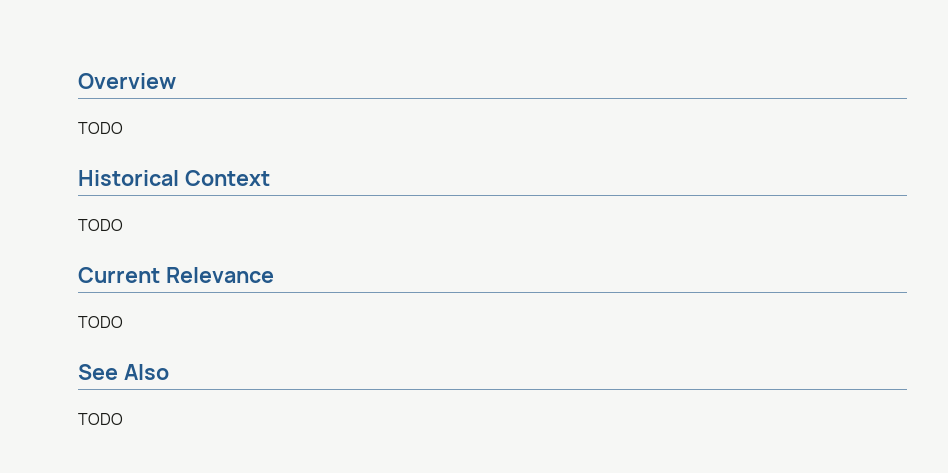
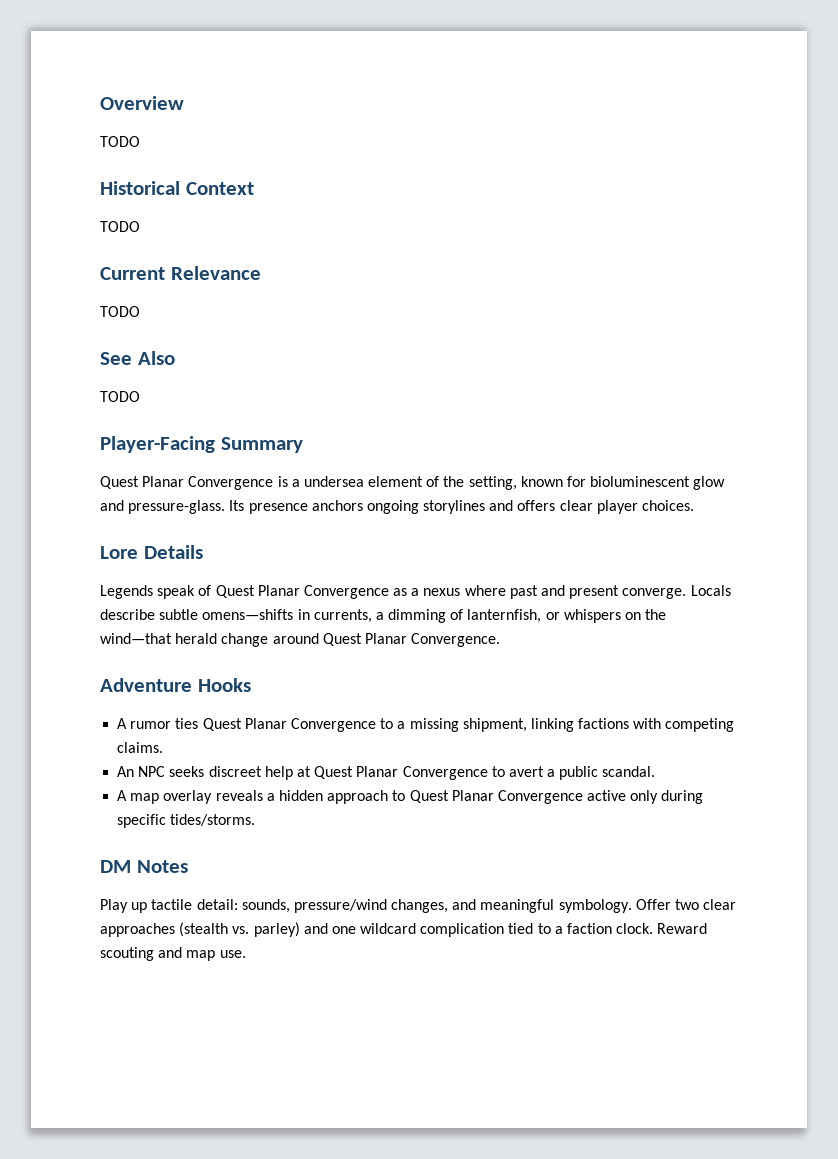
(123, 419) none -> [100,436,303,453] [100,476,726,490] [100,500,695,514] [100,545,203,559] [100,585,731,599] [100,609,667,623] [100,633,501,647] [100,678,251,692] [117,718,735,732] [117,742,164,753] [117,766,656,780] [117,790,704,804] [117,814,256,828] [100,860,188,873] [100,899,737,913] [100,922,708,937] [100,947,246,961] // Player-Facing Summary // Quest Planar Convergence is a undersea element of the setting, known for bioluminescent glow and pressure-glass. Its presence anchors ongoing storylines and offers clear player choices. // Lore Details // Legends speak of Quest Planar Convergence as a nexus where past and present converge. Locals describe subtle omens—shifts in currents, a dimming of lanternfish, or whispers on the wind—that herald change around Quest Planar Convergence. // Adventure Hooks // A rumor ties Quest Planar Convergence to a missing shipment, linking factions with competing claims. // An NPC seeks discreet help at Quest Planar Convergence to avert a public scandal. // A map overlay reveals a hidden approach to Quest Planar Convergence active only during specific tides/storms. // DM Notes // Play up tactile detail: sounds, pressure/wind changes, and meaningful symbology. Offer two clear approaches (stealth vs. parley) and one wildcard complication tied to a faction clock. Reward scouting and map use.

